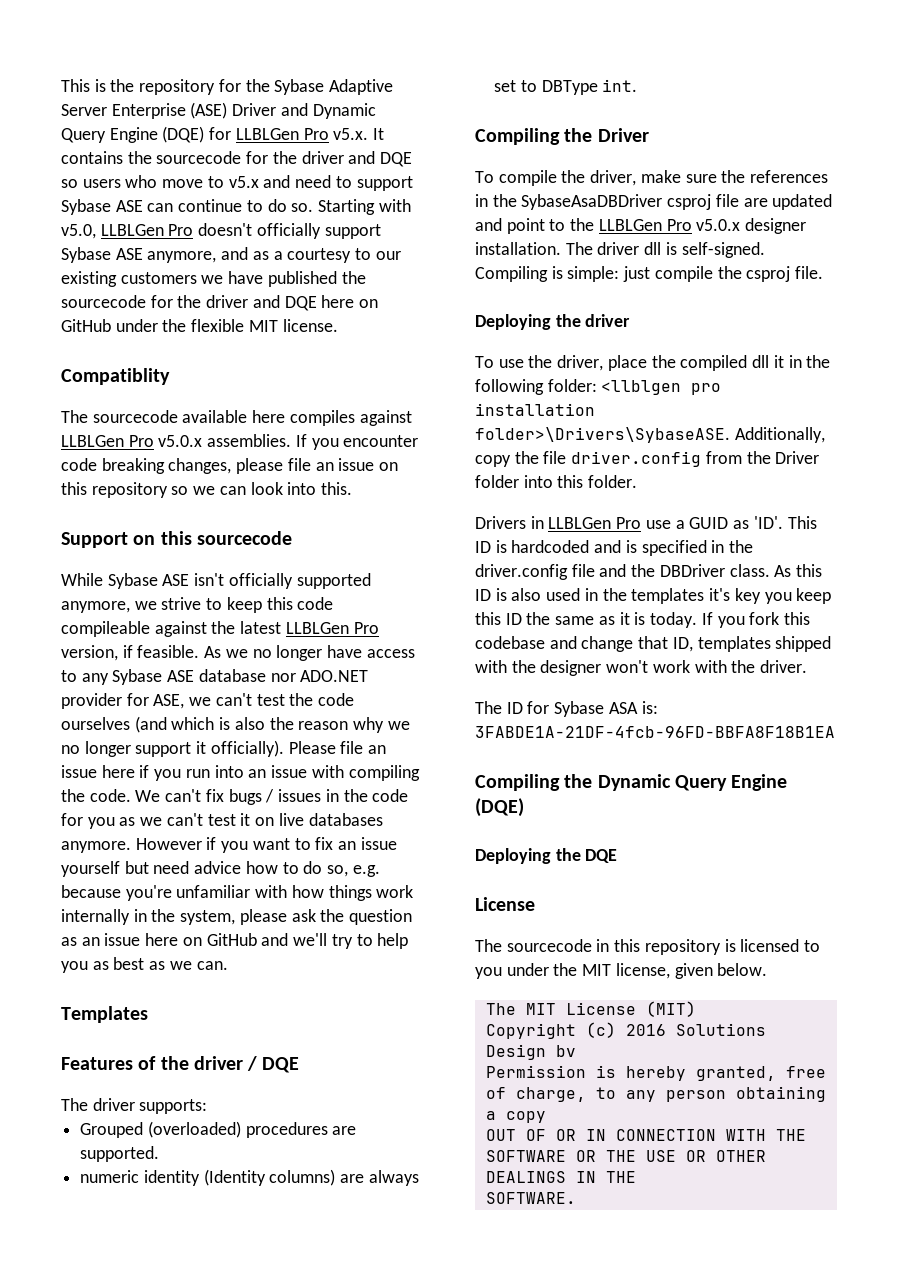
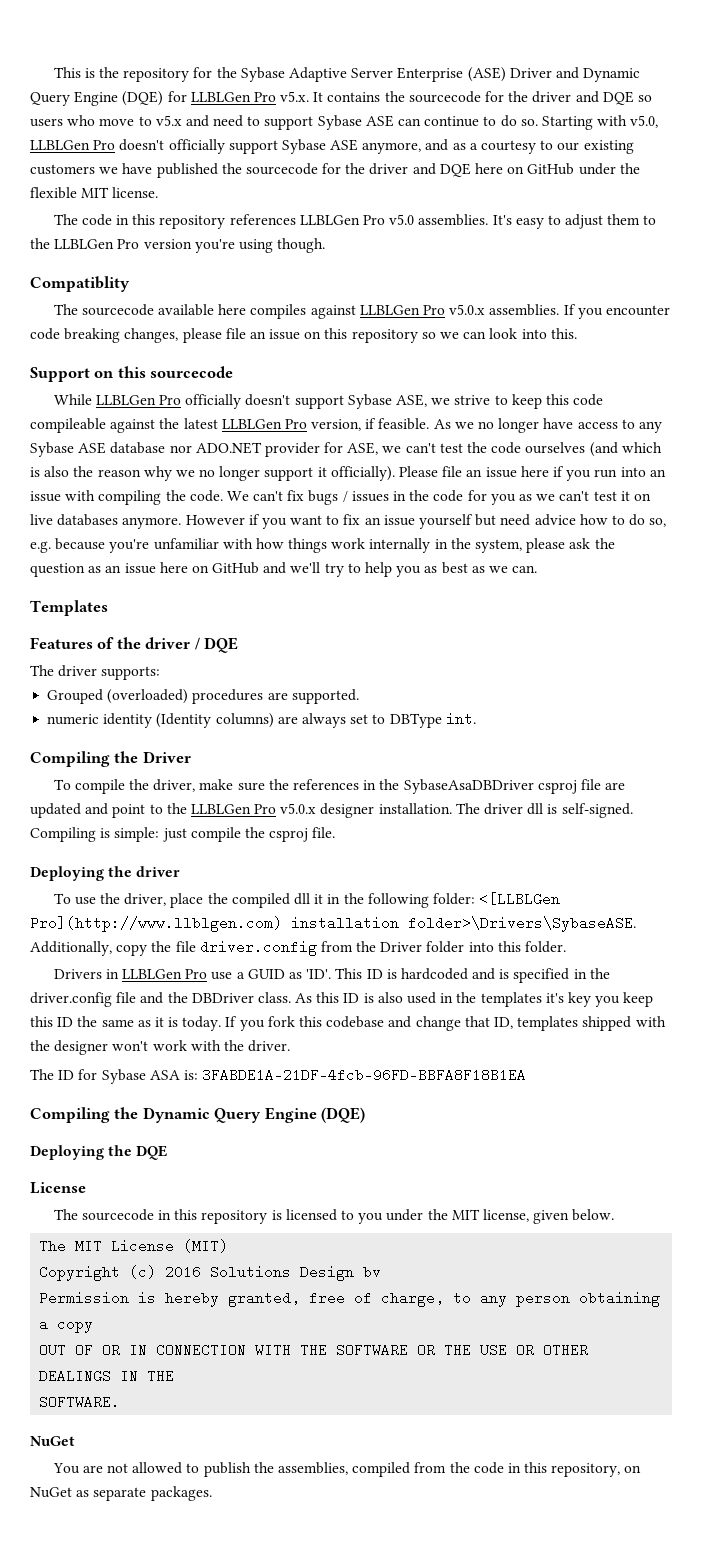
(338, 325) none -> [53,214,657,229] [30,238,326,253] // The code in this repository references LLBLGen Pro v5.0 assemblies. It's easy to adjust them to the LLBLGen Pro version you're using though.
[107,573,371,589] [61,601,130,613] Sybase ASE isn't officially supported anymore, -> [95,394,427,409] LLBLGen Pro officially doesn't support Sybase ASE,
[601,380,722,395] <llblgen pro -> [479,892,561,906] [30,916,282,932] <[LLBLGen Pro](http://www.llblgen.com)
(576, 1198) none -> [30,1436,75,1446] [52,1462,642,1477] [30,1486,212,1501] // NuGet // You are not allowed to publish the assemblies, compiled from the code in this repository, on NuGet as separate packages.

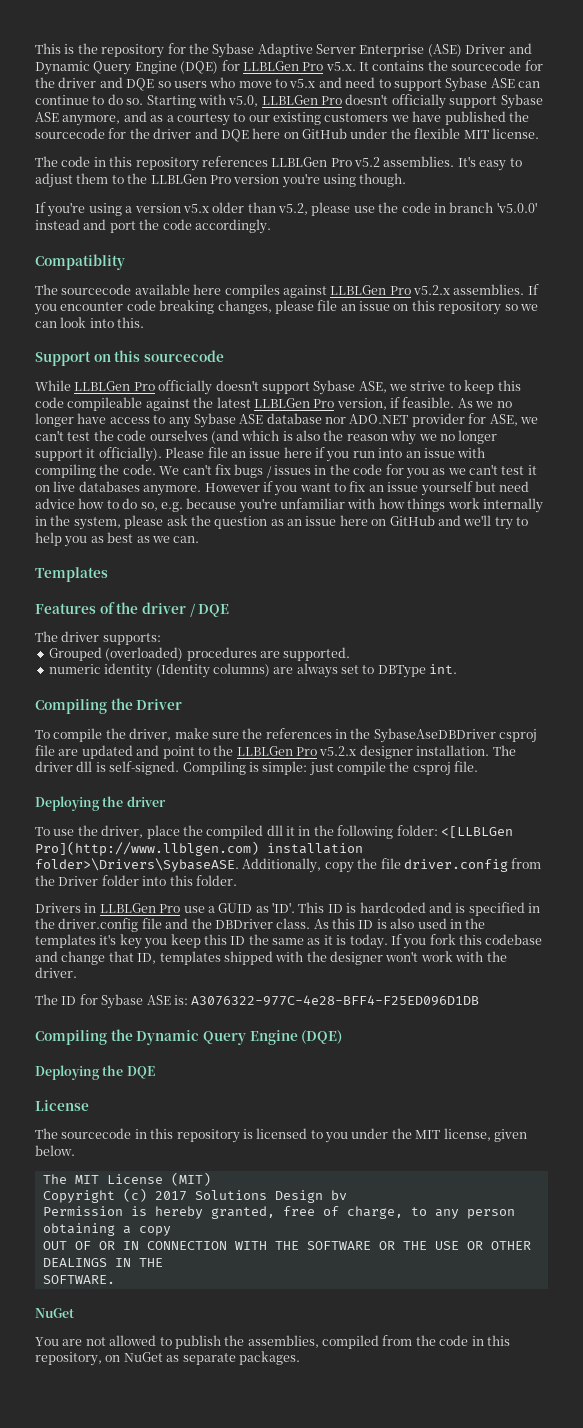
[389,214,415,225] v5.0 -> [354,157,380,167] v5.2
(326, 245) none -> [35,202,537,217] [35,219,271,234] // If you're using a version v5.x older than v5.2, please use the code in branch 'v5.0.0' instead and port the code accordingly.
[449,304,486,315] v5.0.x -> [413,285,450,295] v5.2.x
[403,779,534,794] SybaseAsaDBDriver -> [373,728,496,743] SybaseAseDBDriver
[280,803,317,814] v5.0.x -> [319,746,357,756] v5.2.x
[149,1068,527,1082] ASA is: 3FABDE1A-21DF-4fcb-96FD-BBFA8F18B1EA -> [146,995,480,1006] ASE is: A3076322-977C-4e28-BFF4-F25ED096D1DB
[165,1265,202,1279] 2016 -> [154,1191,187,1201] 2017

